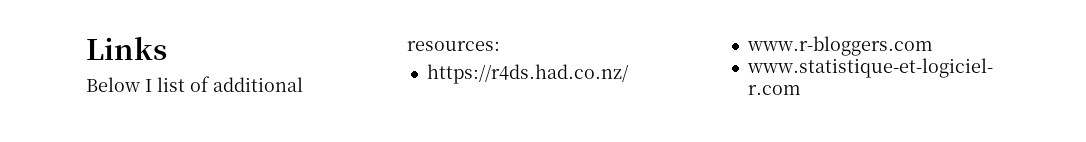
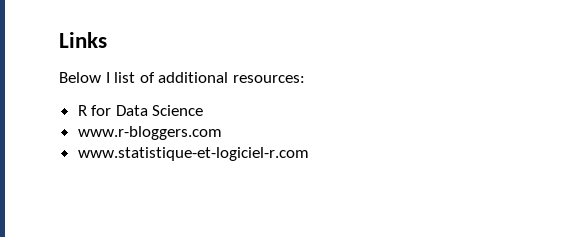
[426,64,629,84] https://r4ds.had.co.nz/ -> [77,105,204,116] R for Data Science

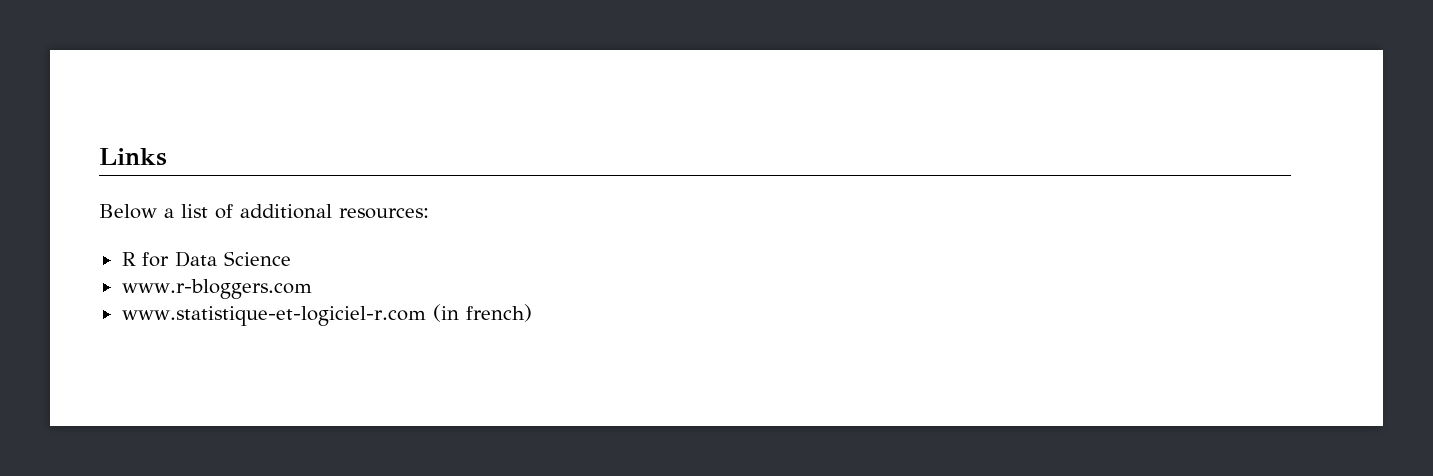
[105,72,110,83] I -> [164,208,174,218] a
(309, 154) none -> [432,304,532,322] (in french)

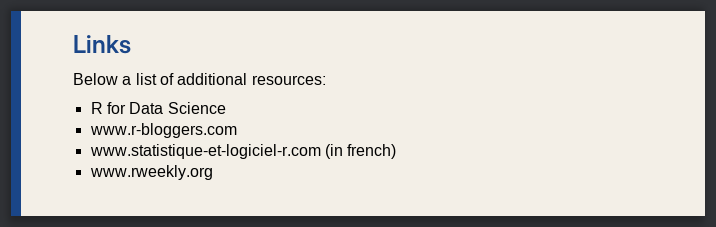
(532, 313) none -> [89,165,213,180] // www.rweekly.org

